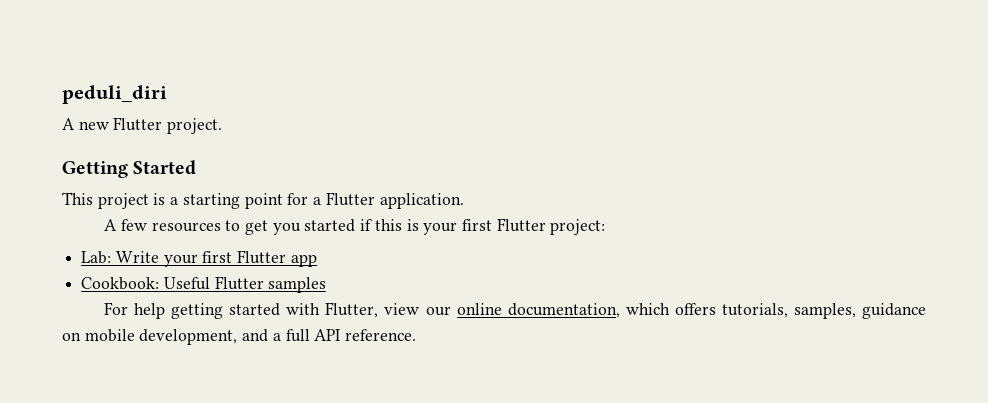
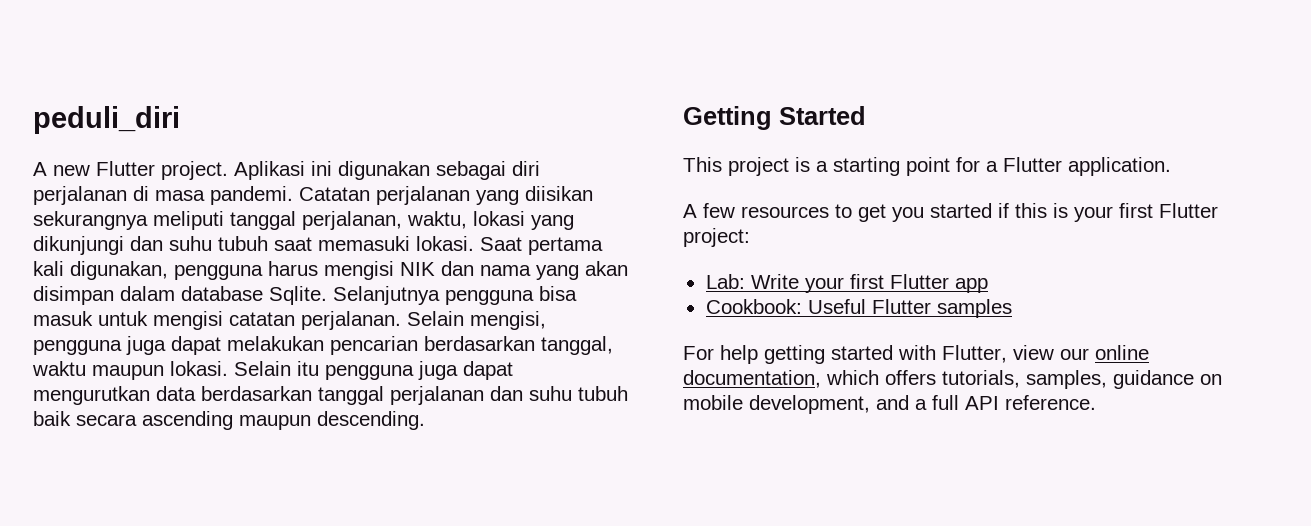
(223, 126) none -> [234,161,540,180] [33,186,593,205] [33,211,574,230] [33,236,603,255] [33,261,628,280] [33,286,577,305] [33,311,546,330] [33,336,613,355] [32,361,513,380] [33,386,628,405] [33,411,425,430] Aplikasi ini digunakan sebagai diri perjalanan di masa pandemi. Catatan perjalanan yang diisikan sekurangnya meliputi tanggal perjalanan, waktu, lokasi yang dikunjungi dan suhu tubuh saat memasuki lokasi. Saat pertama kali digunakan, pengguna harus mengisi NIK dan nama yang akan disimpan dalam database Sqlite. Selanjutnya pengguna bisa masuk untuk mengisi catatan perjalanan. Selain mengisi, pengguna juga dapat melakukan pencarian berdasarkan tanggal, waktu maupun lokasi. Selain itu pengguna juga dapat mengurutkan data berdasarkan tanggal perjalanan dan suhu tubuh baik secara ascending maupun descending.

